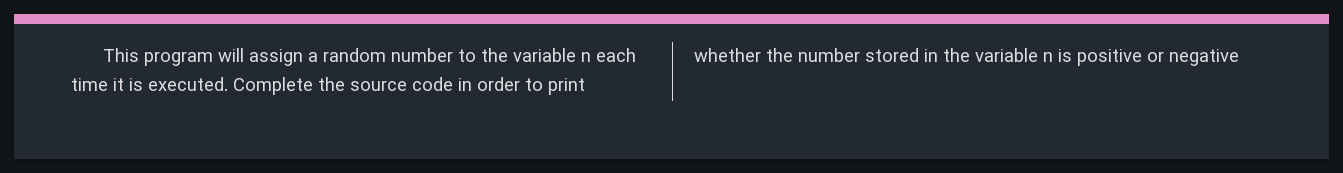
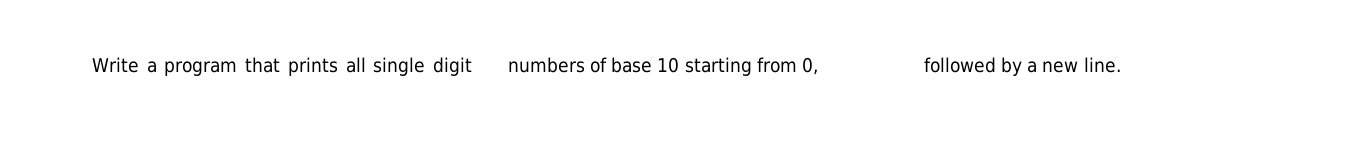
[102,48,636,66] [71,77,585,95] [694,48,1239,66] This program will assign a random number to the variable n each time it is executed. Complete the source code in order to print whether the number stored in the variable n is positive or negative -> [92,57,1121,76] Write a program that prints all single digit numbers of base 10 starting from 0, followed by a new line.

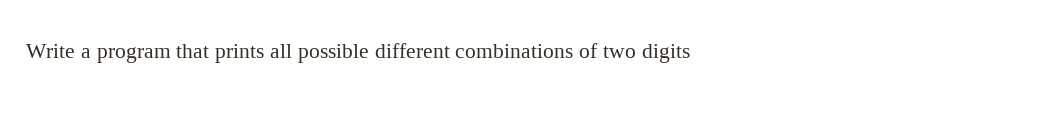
[373,57,1121,76] single digit numbers of base 10 starting from 0, followed by a new line. -> [297,43,690,63] possible different combinations of two digits

